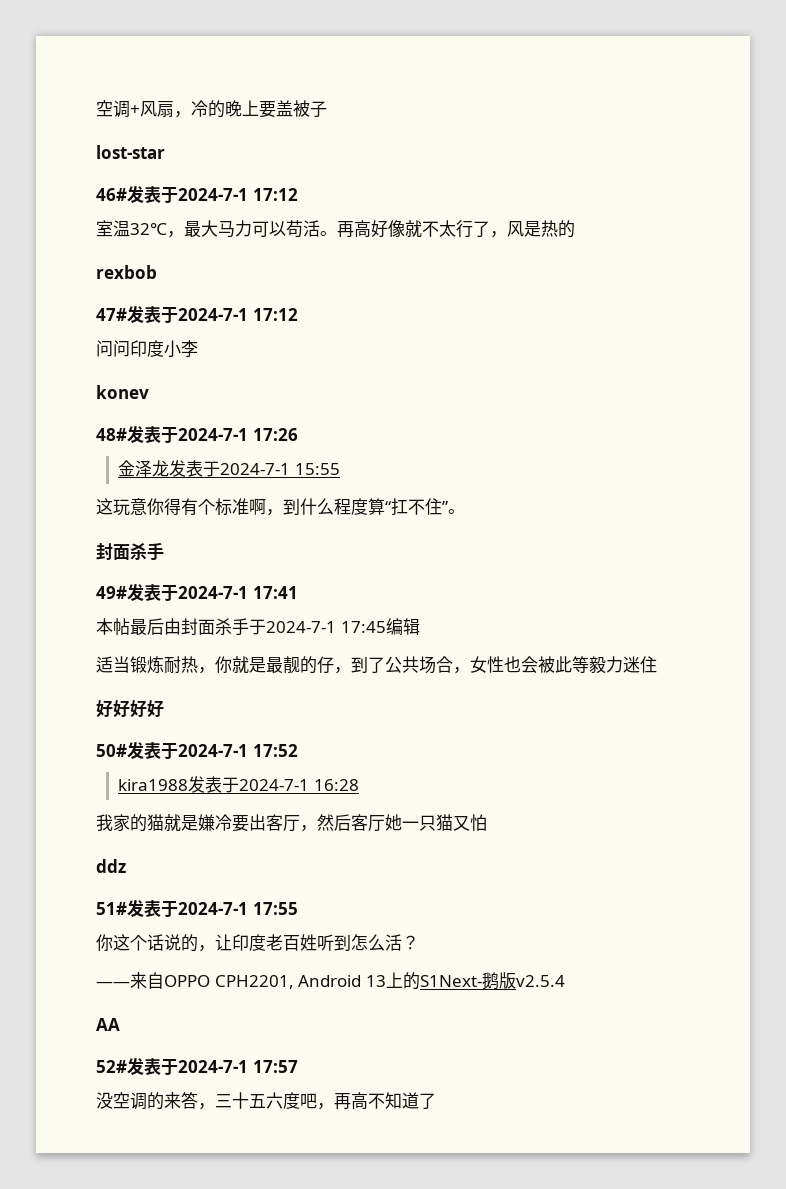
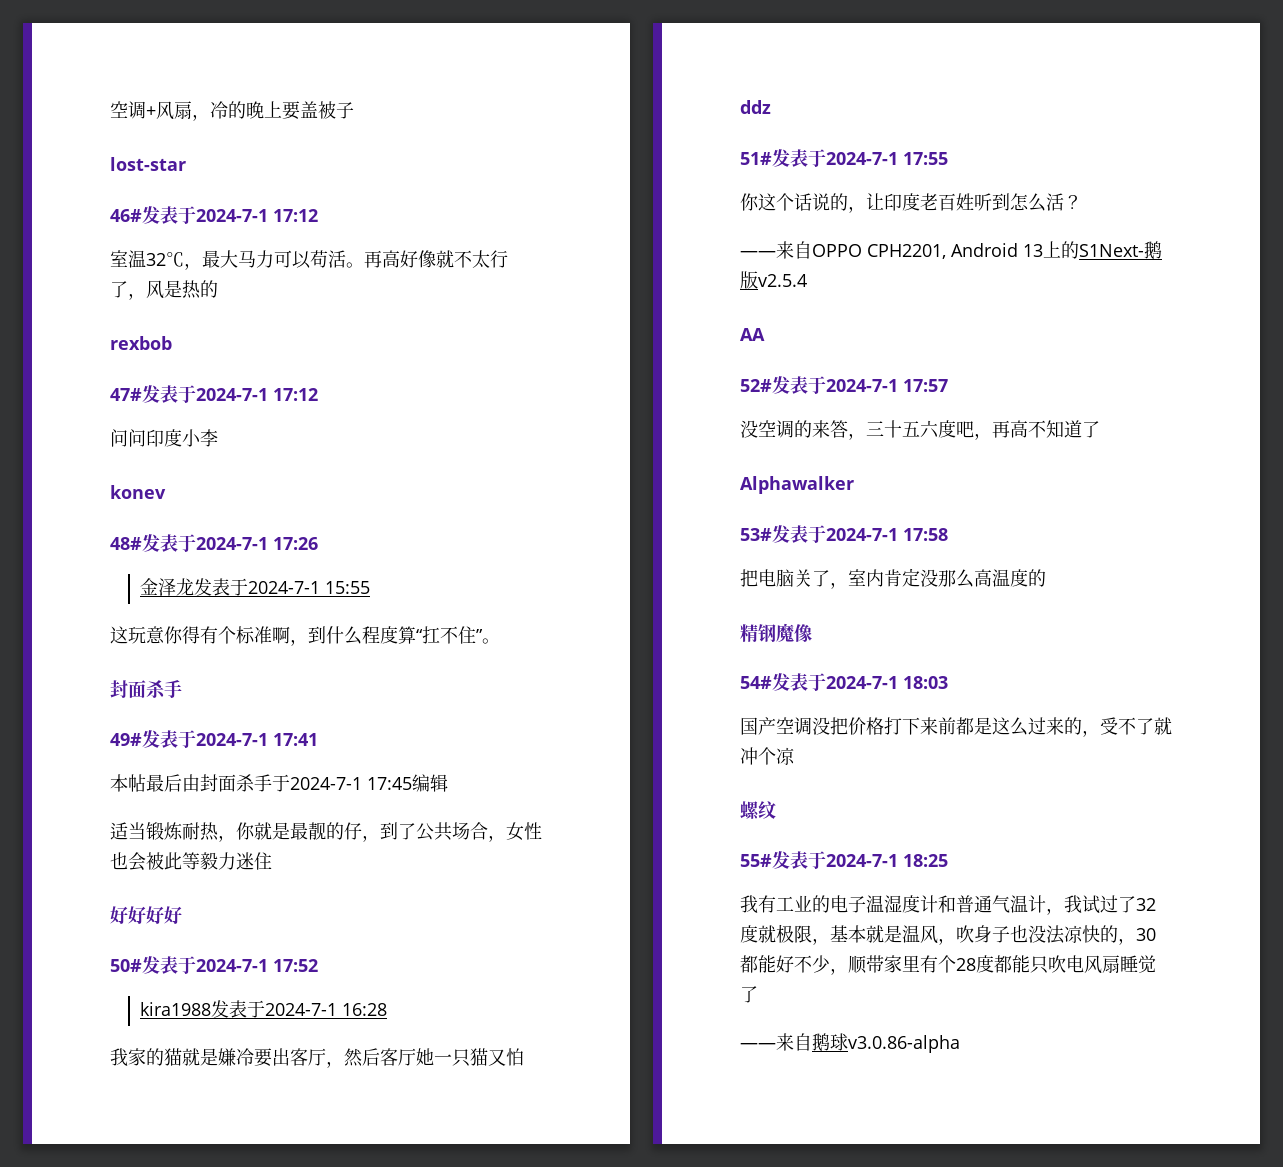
(436, 1101) none -> [740,476,854,494] [740,525,948,543] [740,568,1046,589] [740,623,812,642] [740,673,948,691] [740,717,1172,737] [740,747,795,765] [740,801,776,820] [740,851,948,869] [740,895,1156,915] [740,924,1156,945] [740,955,1156,975] [740,986,758,1003] [740,1033,960,1053] // Alphawalker // 53#发表于2024-7-1 17:58 // 把电脑关了，室内肯定没那么高温度的 // 精钢魔像 // 54#发表于2024-7-1 18:03 // 国产空调没把价格打下来前都是这么过来的，受不了就冲个凉 // 螺纹 // 55#发表于2024-7-1 18:25 // 我有工业的电子温湿度计和普通气温计，我试过了32度就极限，基本就是温风，吹身子也没法凉快的，30都能好不少，顺带家里有个28度都能只吹电风扇睡觉了 // ——来自鹅球v3.0.86-alpha

